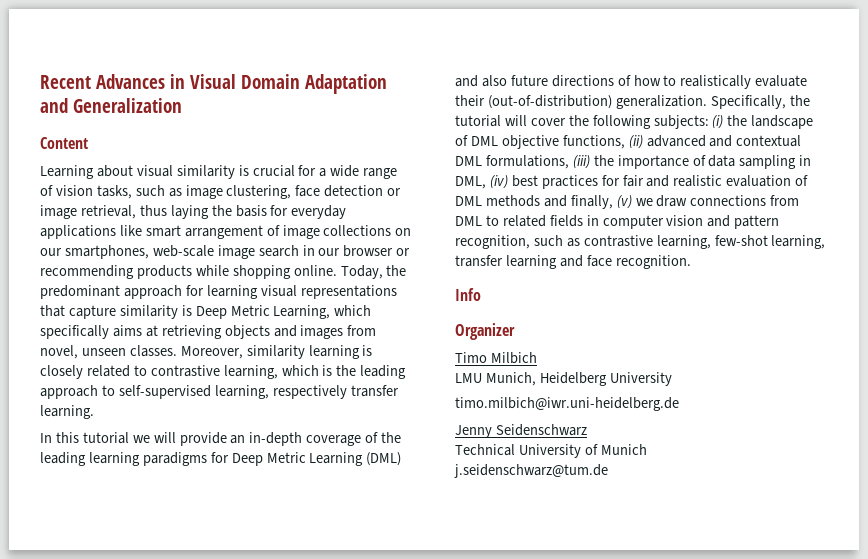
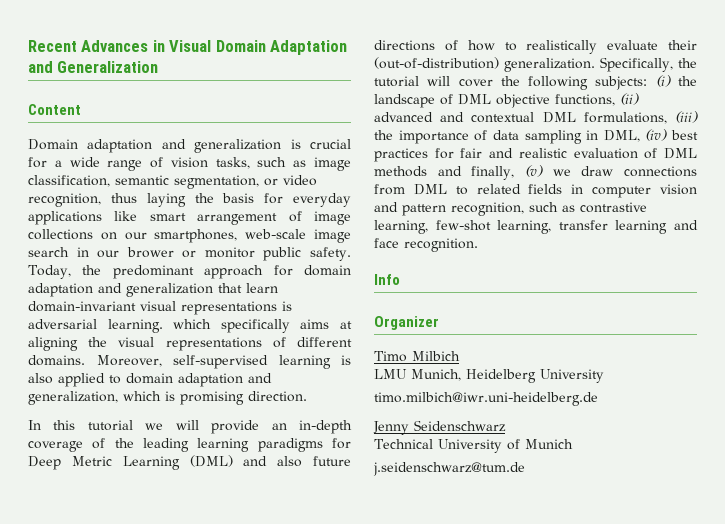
[40,165,235,179] Learning about visual similarity -> [28,139,282,153] Domain adaptation and generalization
[226,185,402,199] [40,205,136,219] clustering, face detection or image retrieval, -> [28,175,317,189] [28,193,101,207] classification, semantic segmentation, or video recognition,
[343,245,411,257] [40,265,337,279] browser or recommending products while shopping online. -> [126,247,352,261] brower or monitor public safety.
[206,285,397,299] [40,305,372,319] [40,325,377,339] [40,345,373,359] [40,365,407,379] [40,385,399,399] [40,405,94,419] learning visual representations that capture similarity is Deep Metric Learning, which specifically aims at retrieving objects and images from novel, unseen classes. Moreover, similarity learning is closely related to contrastive learning, which is the leading approach to self-supervised learning, respectively transfer learning. -> [304,265,351,276] [28,283,278,297] [28,301,292,315] [28,319,352,333] [28,337,352,351] [28,355,351,369] [28,373,272,387] [28,391,307,405] domain adaptation and generalization that learn domain-invariant visual representations is adversarial learning. which specifically aims at aligning the visual representations of different domains. Moreover, self-supervised learning is also applied to domain adaptation and generalization, which is promising direction.

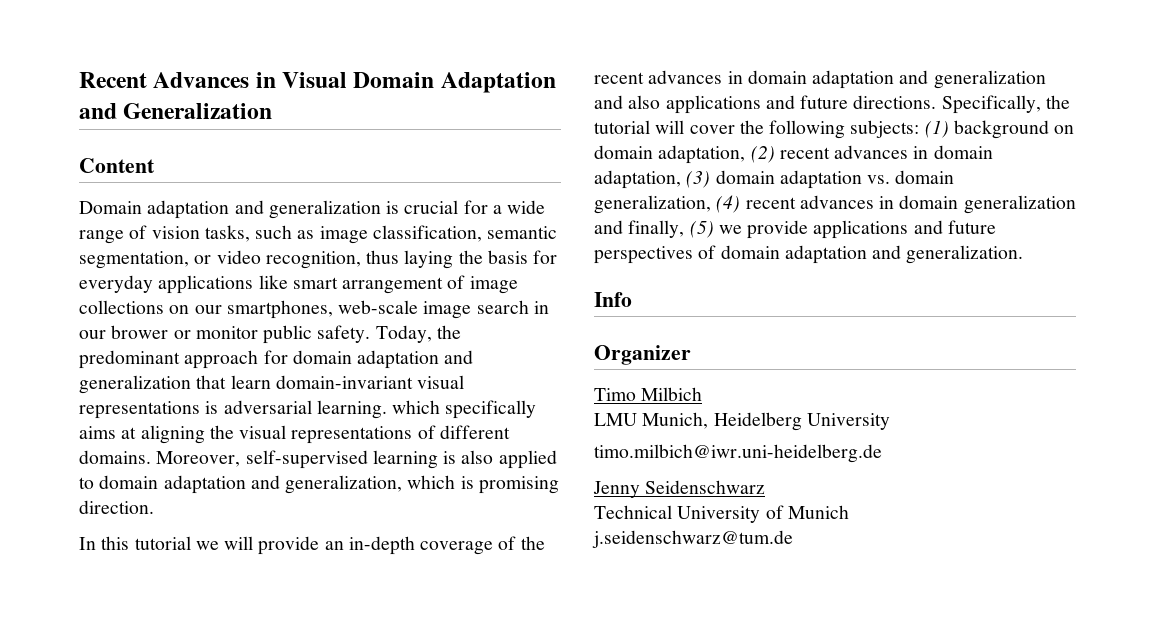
[143,438,351,452] [28,455,351,470] [374,40,697,54] [374,57,596,72] leading learning paradigms for Deep Metric Learning (DML) and also future directions of how to realistically evaluate their (out-of-distribution) generalization. -> [594,70,1046,89] [594,95,937,114] recent advances in domain adaptation and generalization and also applications and future directions.
[655,75,697,87] [374,93,639,108] [374,111,698,124] [374,129,698,144] [374,148,697,162] [374,165,697,180] [374,184,697,198] [374,202,647,216] [374,220,698,234] [374,238,478,252] (i) the landscape of DML objective functions, (ii) advanced and contextual DML formulations, (iii) the importance of data sampling in DML, (iv) best practices for fair and realistic evaluation of DML methods and finally, (v) we draw connections from DML to related fields in computer vision and pattern recognition, such as contrastive learning, few-shot learning, transfer learning and face recognition. -> [924,120,1075,139] [594,145,993,164] [594,170,955,189] [594,195,1076,214] [594,220,996,239] [594,245,1024,264] (1) background on domain adaptation, (2) recent advances in domain adaptation, (3) domain adaptation vs. domain generalization, (4) recent advances in domain generalization and finally, (5) we provide applications and future perspectives of domain adaptation and generalization.

